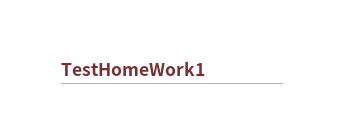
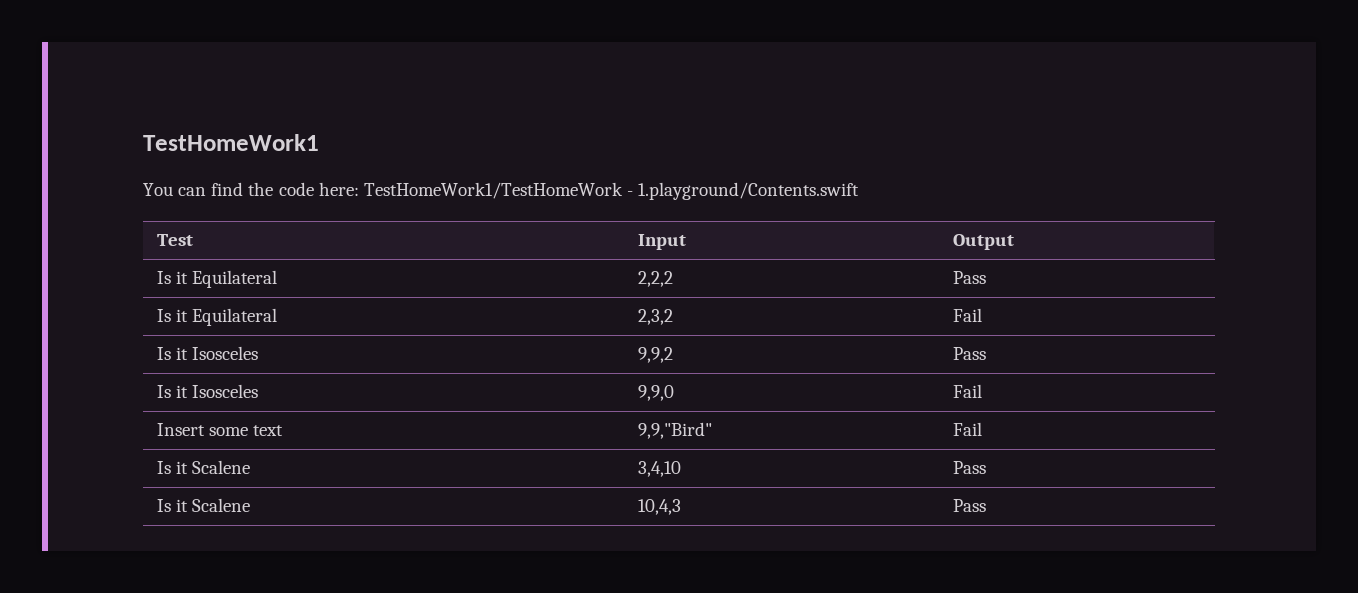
(205, 68) none -> [143,182,860,200] [156,234,193,246] [637,234,686,250] [952,234,1014,250] [156,270,278,288] [637,271,673,287] [952,271,986,284] [156,308,278,326] [637,309,673,325] [952,308,982,322] [156,346,259,360] [637,347,673,363] [952,347,986,360] [156,384,259,398] [637,385,674,401] [952,384,982,398] [156,423,284,436] [637,422,712,439] [952,422,982,436] [156,460,251,474] [637,461,681,477] [952,461,986,474] [156,498,251,512] [637,499,681,515] [952,499,986,512] // You can find the code here: TestHomeWork1/TestHomeWork - 1.playground/Contents.swift // Test | Input | Output // Is it Equilateral | 2,2,2 | Pass // Is it Equilateral | 2,3,2 | Fail // Is it Isosceles | 9,9,2 | Pass // Is it Isosceles | 9,9,0 | Fail // Insert some text | 9,9,"Bird" | Fail // Is it Scalene | 3,4,10 | Pass // Is it Scalene | 10,4,3 | Pass

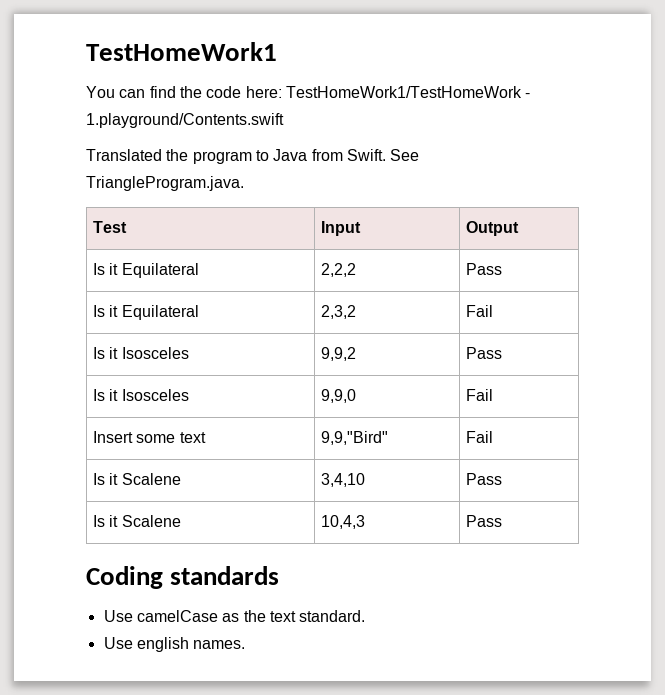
(860, 191) none -> [86,149,420,164] [86,176,244,191] // Translated the program to Java from Swift. See TriangleProgram.java.
(986, 505) none -> [86,566,280,589] [103,610,366,622] [103,637,246,652] // Coding standards // Use camelCase as the text standard. // Use english names.

